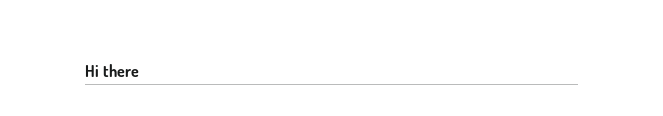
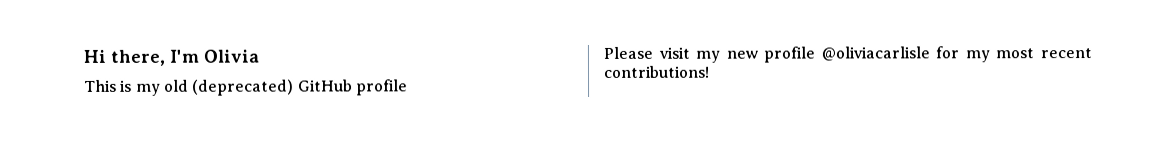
[103,64,140,77] there -> [110,49,259,66] [84,79,408,96] [603,46,1092,63] [603,65,710,78] there, I'm Olivia // This is my old (deprecated) GitHub profile // Please visit my new profile @oliviacarlisle for my most recent contributions!

